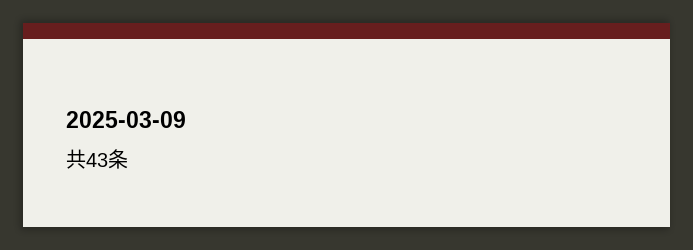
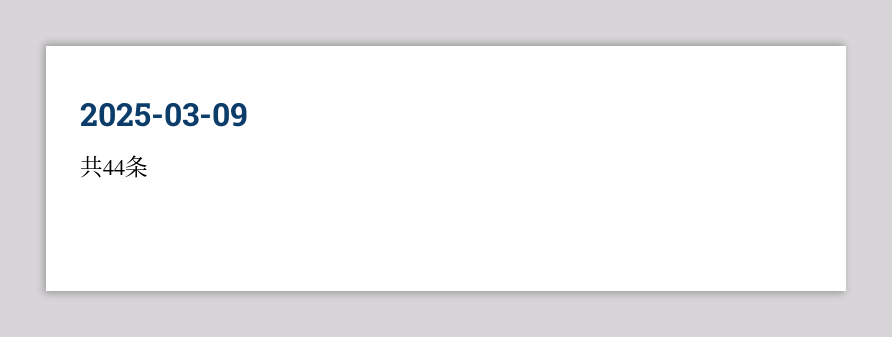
[86,153,108,167] 43 -> [103,160,125,175] 44

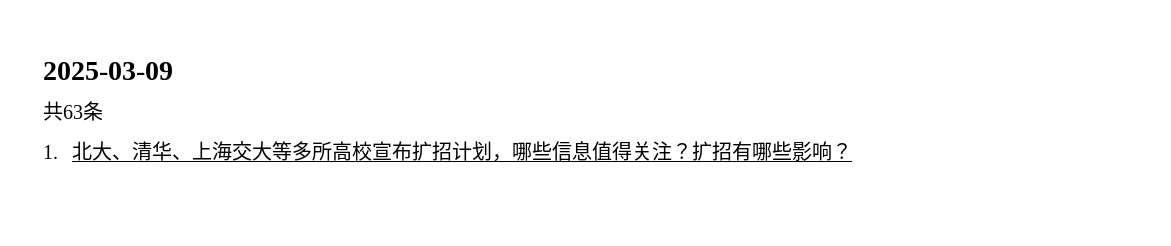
[103,160,125,175] 44 -> [63,105,83,119] 63
(148, 166) none -> [43,141,852,162] // 1.北大、清华、上海交大等多所高校宣布扩招计划，哪些信息值得关注？扩招有哪些影响？

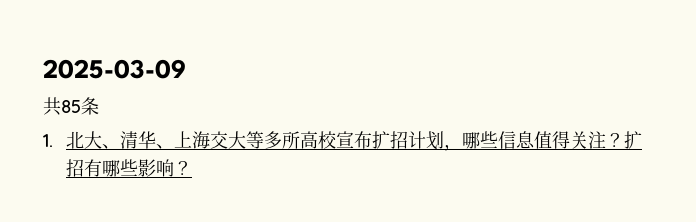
[63,105,83,119] 63 -> [61,100,81,113] 85

